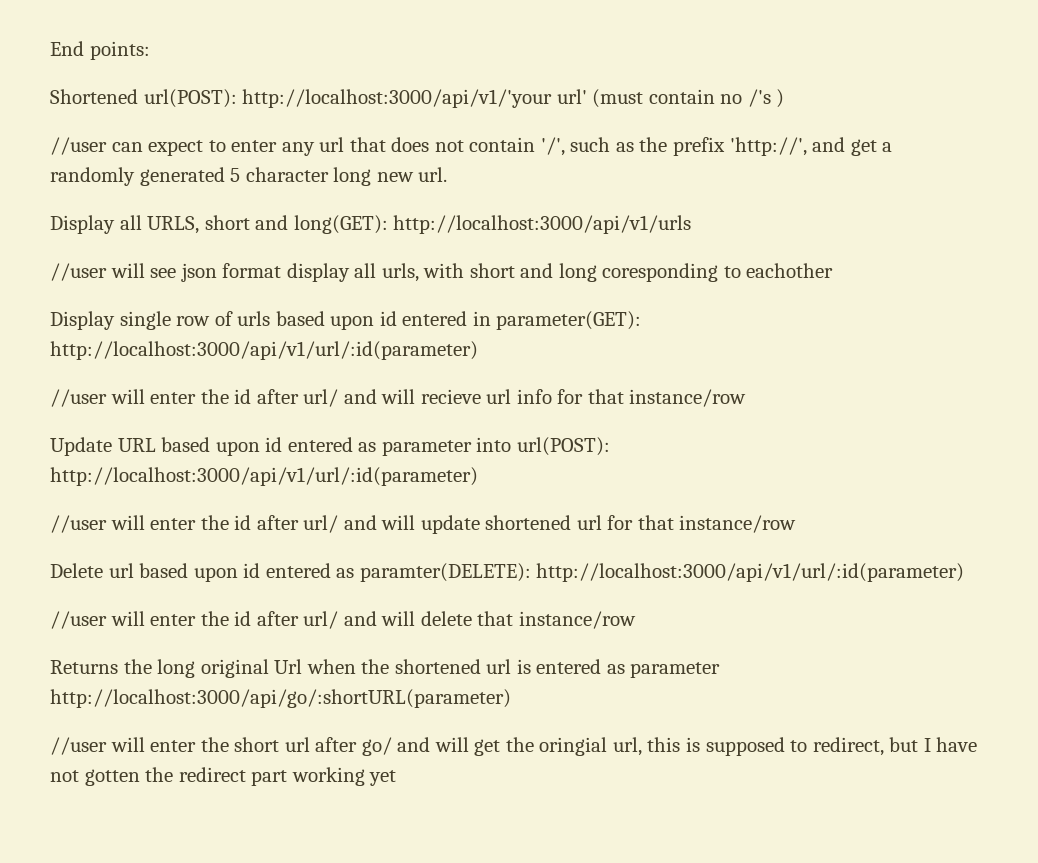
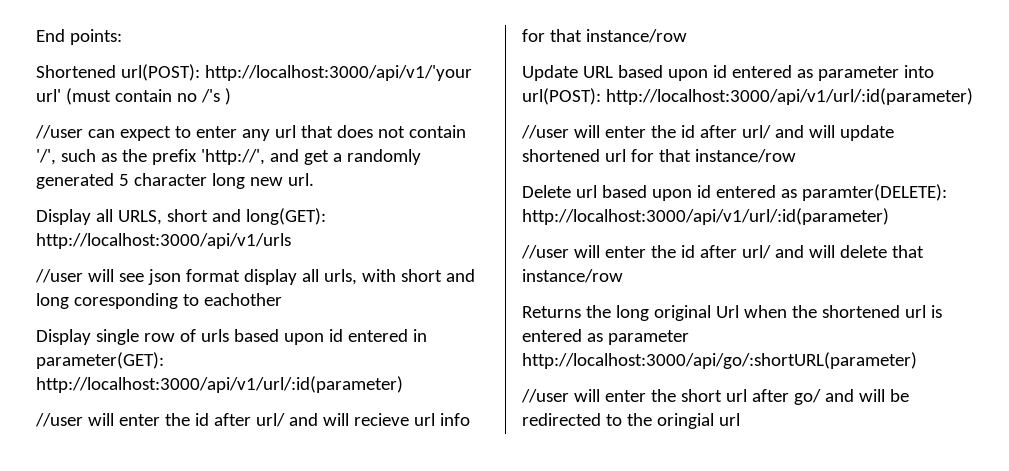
[474,737,978,756] [50,767,397,786] get the oringial url, this is supposed to redirect, but I have not gotten the redirect part working yet -> [889,389,909,402] [522,413,740,429] be redirected to the oringial url

